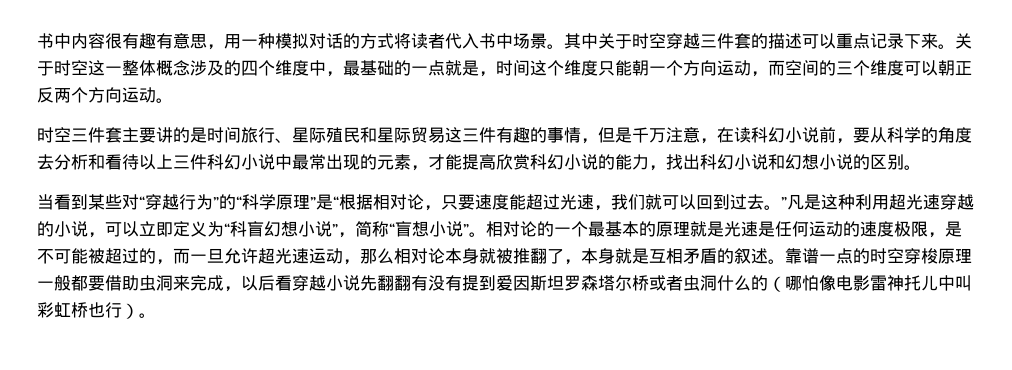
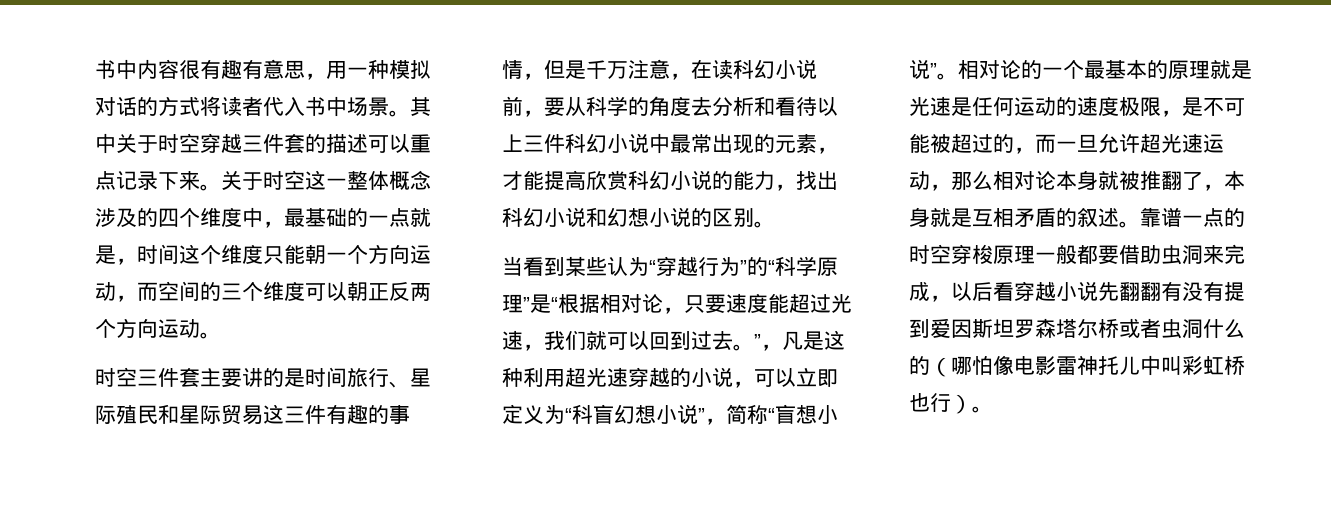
[122,194,139,210] 对 -> [607,257,649,277] 认为
(787, 202) none -> [761,344,782,351] ，

